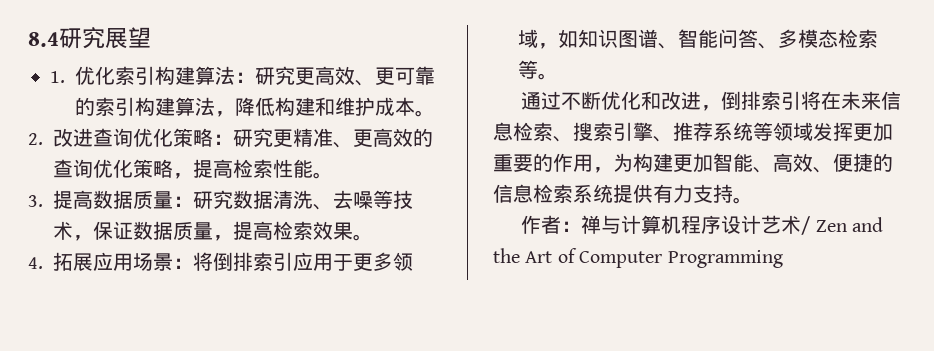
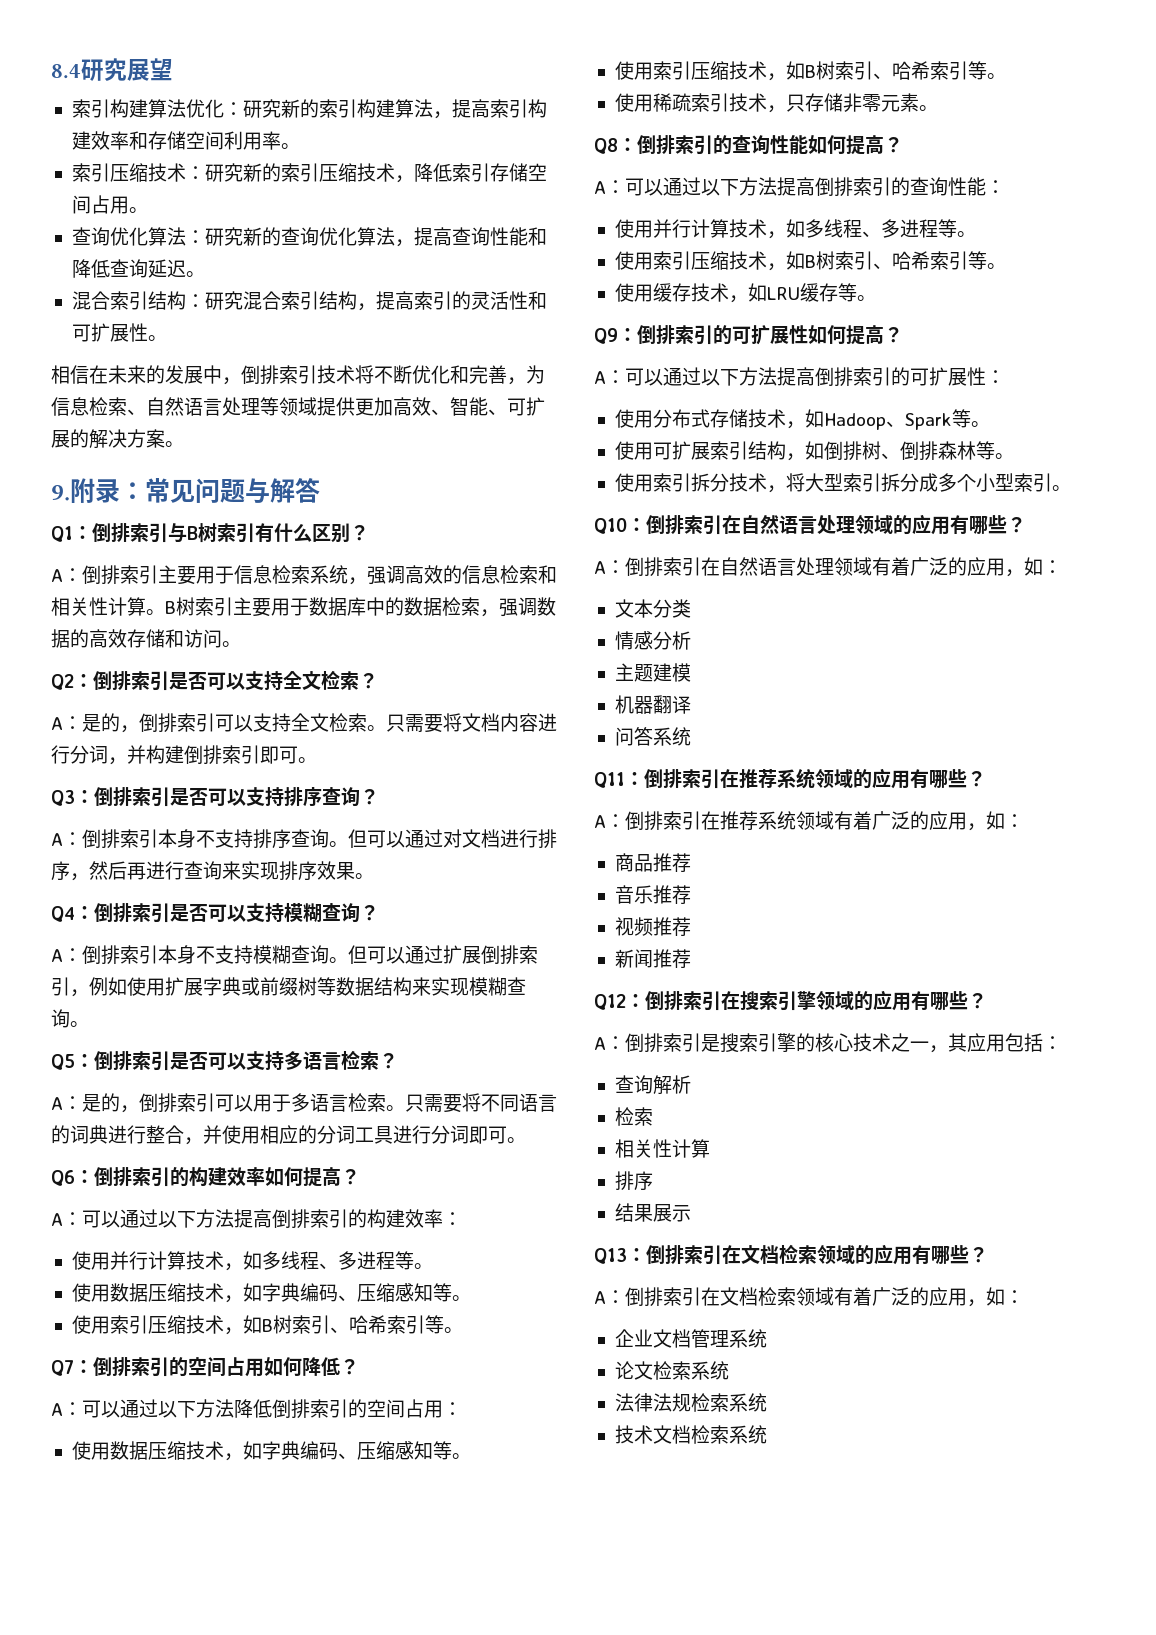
[50,66,435,86] [75,97,435,117] [28,128,433,148] [53,159,333,179] [28,190,413,210] [53,221,373,241] [28,252,413,271] [518,29,878,49] [518,60,558,80] [521,91,902,111] [493,122,893,142] [493,153,893,173] [493,184,753,204] [521,215,883,235] [493,248,783,268] 1.优化索引构建算法：研究更高效、更可靠的索引构建算法，降低构建和维护成本。 // 2.改进查询优化策略：研究更精准、更高效的查询优化策略，提高检索性能。 // 3.提高数据质量：研究数据清洗、去噪等技术，保证数据质量，提高检索效果。 // 4.拓展应用场景：将倒排索引应用于更多领域，如知识图谱、智能问答、多模态检索等。 // 通过不断优化和改进，倒排索引将在未来信息检索、搜索引擎、推荐系统等领域发挥更加重要的作用，为构建更加智能、高效、便捷的信息检索系统提供有力支持。 // 作者：禅与计算机程序设计艺术/ Zen and the Art of Computer Programming -> [71,99,547,119] [71,131,300,150] [71,163,547,183] [71,195,148,214] [71,227,547,247] [71,259,205,278] [71,291,547,311] [71,323,167,342] [51,365,545,385] [51,397,545,416] [51,429,184,449] [51,478,320,503] [51,523,369,543] [51,565,557,585] [51,597,556,617] [51,629,241,648] [51,670,378,691] [51,713,557,733] [51,745,317,765] [51,787,379,807] [51,829,557,849] [51,861,374,881] [51,903,379,923] [51,945,538,965] [51,977,526,997] [51,1009,89,1028] [51,1050,398,1071] [51,1093,557,1113] [51,1125,526,1145] [51,1167,360,1187] [51,1209,462,1229] [71,1251,433,1271] [71,1283,471,1303] [71,1315,463,1335] [51,1357,359,1377] [51,1399,462,1419] [71,1441,471,1461] [614,61,1006,81] [614,93,938,113] [594,135,903,155] [594,177,1005,197] [614,219,976,239] [614,251,1006,271] [614,283,876,303] [594,325,903,345] [594,367,1005,387] [614,409,990,430] [614,441,1014,461] [614,473,1071,493] [594,514,1026,535] [594,557,1062,577] [614,599,691,618] [614,631,691,650] [614,663,691,682] [614,695,691,714] [614,727,691,746] [594,768,986,789] [594,811,1024,831] [614,853,691,872] [614,885,691,904] [614,917,691,936] [614,949,691,968] [594,990,987,1011] [594,1033,1062,1053] [614,1075,691,1095] [614,1107,653,1126] [614,1139,710,1158] [614,1171,653,1191] [614,1203,691,1222] [594,1244,988,1265] [594,1287,1024,1307] [614,1329,767,1348] [614,1361,729,1380] [614,1393,767,1412] [614,1425,767,1444] 索引构建算法优化：研究新的索引构建算法，提高索引构建效率和存储空间利用率。 // 索引压缩技术：研究新的索引压缩技术，降低索引存储空间占用。 // 查询优化算法：研究新的查询优化算法，提高查询性能和降低查询延迟。 // 混合索引结构：研究混合索引结构，提高索引的灵活性和可扩展性。 // 相信在未来的发展中，倒排索引技术将不断优化和完善，为信息检索、自然语言处理等领域提供更加高效、智能、可扩展的解决方案。 // 9.附录：常见问题与解答 // Q1：倒排索引与B树索引有什么区别？ // A：倒排索引主要用于信息检索系统，强调高效的信息检索和相关性计算。B树索引主要用于数据库中的数据检索，强调数据的高效存储和访问。 // Q2：倒排索引是否可以支持全文检索？ // A：是的，倒排索引可以支持全文检索。只需要将文档内容进行分词，并构建倒排索引即可。 // Q3：倒排索引是否可以支持排序查询？ // A：倒排索引本身不支持排序查询。但可以通过对文档进行排序，然后再进行查询来实现排序效果。 // Q4：倒排索引是否可以支持模糊查询？ // A：倒排索引本身不支持模糊查询。但可以通过扩展倒排索引，例如使用扩展字典或前缀树等数据结构来实现模糊查询。 // Q5：倒排索引是否可以支持多语言检索？ // A：是的，倒排索引可以用于多语言检索。只需要将不同语言的词典进行整合，并使用相应的分词工具进行分词即可。 // Q6：倒排索引的构建效率如何提高？ // A：可以通过以下方法提高倒排索引的构建效率： // 使用并行计算技术，如多线程、多进程等。 // 使用数据压缩技术，如字典编码、压缩感知等。 // 使用索引压缩技术，如B树索引、哈希索引等。 // Q7：倒排索引的空间占用如何降低？ // A：可以通过以下方法降低倒排索引的空间占用： // 使用数据压缩技术，如字典编码、压缩感知等。 // 使用索引压缩技术，如B树索引、哈希索引等。 // 使用稀疏索引技术，只存储非零元素。 // Q8：倒排索引的查询性能如何提高？ // A：可以通过以下方法提高倒排索引的查询性能： // 使用并行计算技术，如多线程、多进程等。 // 使用索引压缩技术，如B树索引、哈希索引等。 // 使用缓存技术，如LRU缓存等。 // Q9：倒排索引的可扩展性如何提高？ // A：可以通过以下方法提高倒排索引的可扩展性： // 使用分布式存储技术，如Hadoop、Spark等。 // 使用可扩展索引结构，如倒排树、倒排森林等。 // 使用索引拆分技术，将大型索引拆分成多个小型索引。 // Q10：倒排索引在自然语言处理领域的应用有哪些？ // A：倒排索引在自然语言处理领域有着广泛的应用，如： // 文本分类 // 情感分析 // 主题建模 // 机器翻译 // 问答系统 // Q11：倒排索引在推荐系统领域的应用有哪些？ // A：倒排索引在推荐系统领域有着广泛的应用，如： // 商品推荐 // 音乐推荐 // 视频推荐 // 新闻推荐 // Q12：倒排索引在搜索引擎领域的应用有哪些？ // A：倒排索引是搜索引擎的核心技术之一，其应用包括： // 查询解析 // 检索 // 相关性计算 // 排序 // 结果展示 // Q13：倒排索引在文档检索领域的应用有哪些？ // A：倒排索引在文档检索领域有着广泛的应用，如： // 企业文档管理系统 // 论文检索系统 // 法律法规检索系统 // 技术文档检索系统

